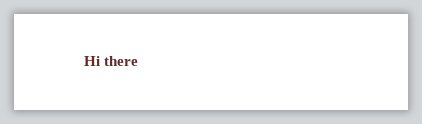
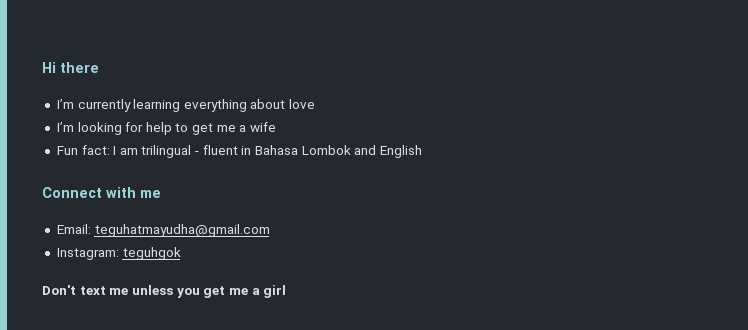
(139, 61) none -> [56,99,316,112] [56,122,277,135] [56,145,422,158] [42,187,161,198] [56,224,270,237] [56,247,181,260] [42,285,287,298] // I’m currently learning everything about love // I’m looking for help to get me a wife // Fun fact: I am trilingual - fluent in Bahasa Lombok and English // Connect with me // Email: teguhatmayudha@gmail.com // Instagram: teguhgok // Don't text me unless you get me a girl

